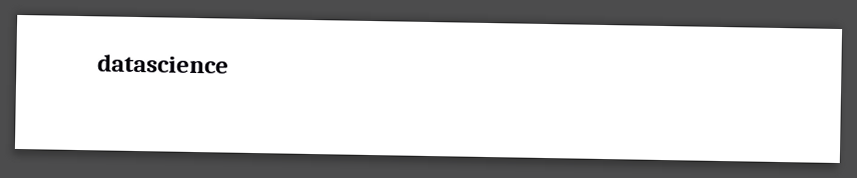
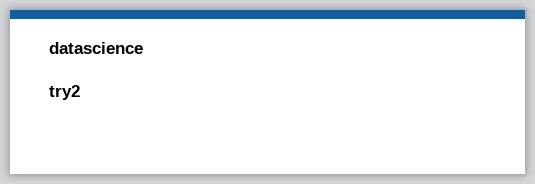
(229, 64) none -> [49,85,80,100] // try2

